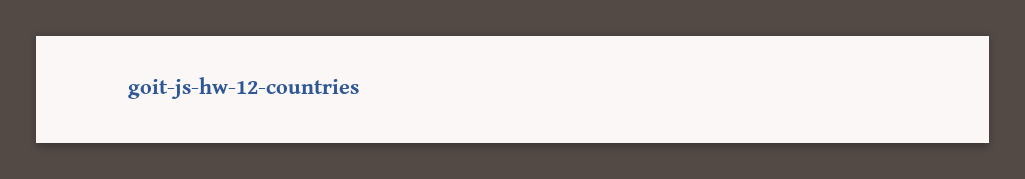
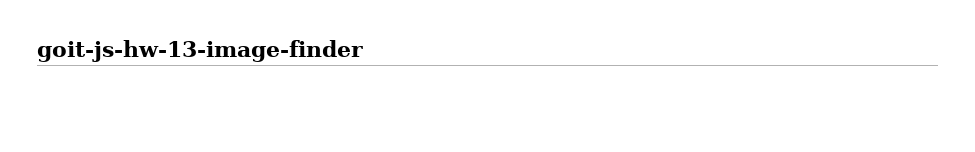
[128,77,359,99] goit-js-hw-12-countries -> [37,40,363,62] goit-js-hw-13-image-finder

